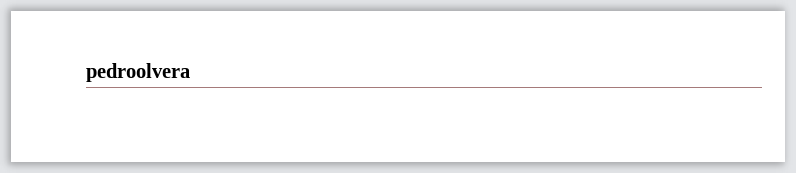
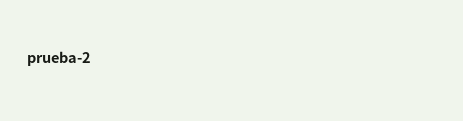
[86,63,190,82] pedroolvera -> [27,51,91,66] prueba-2

